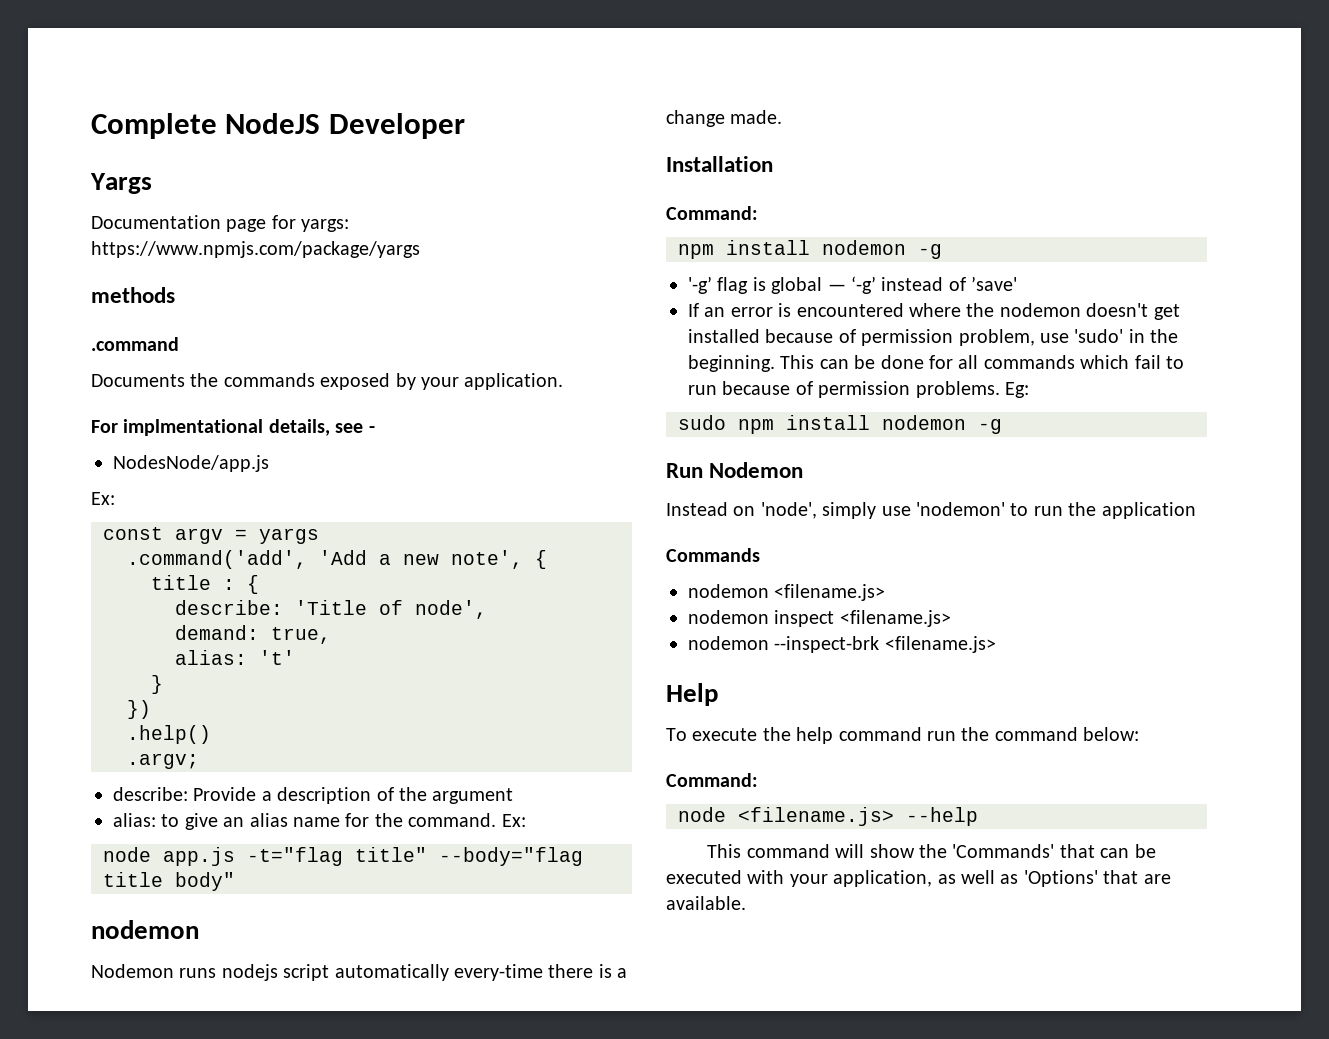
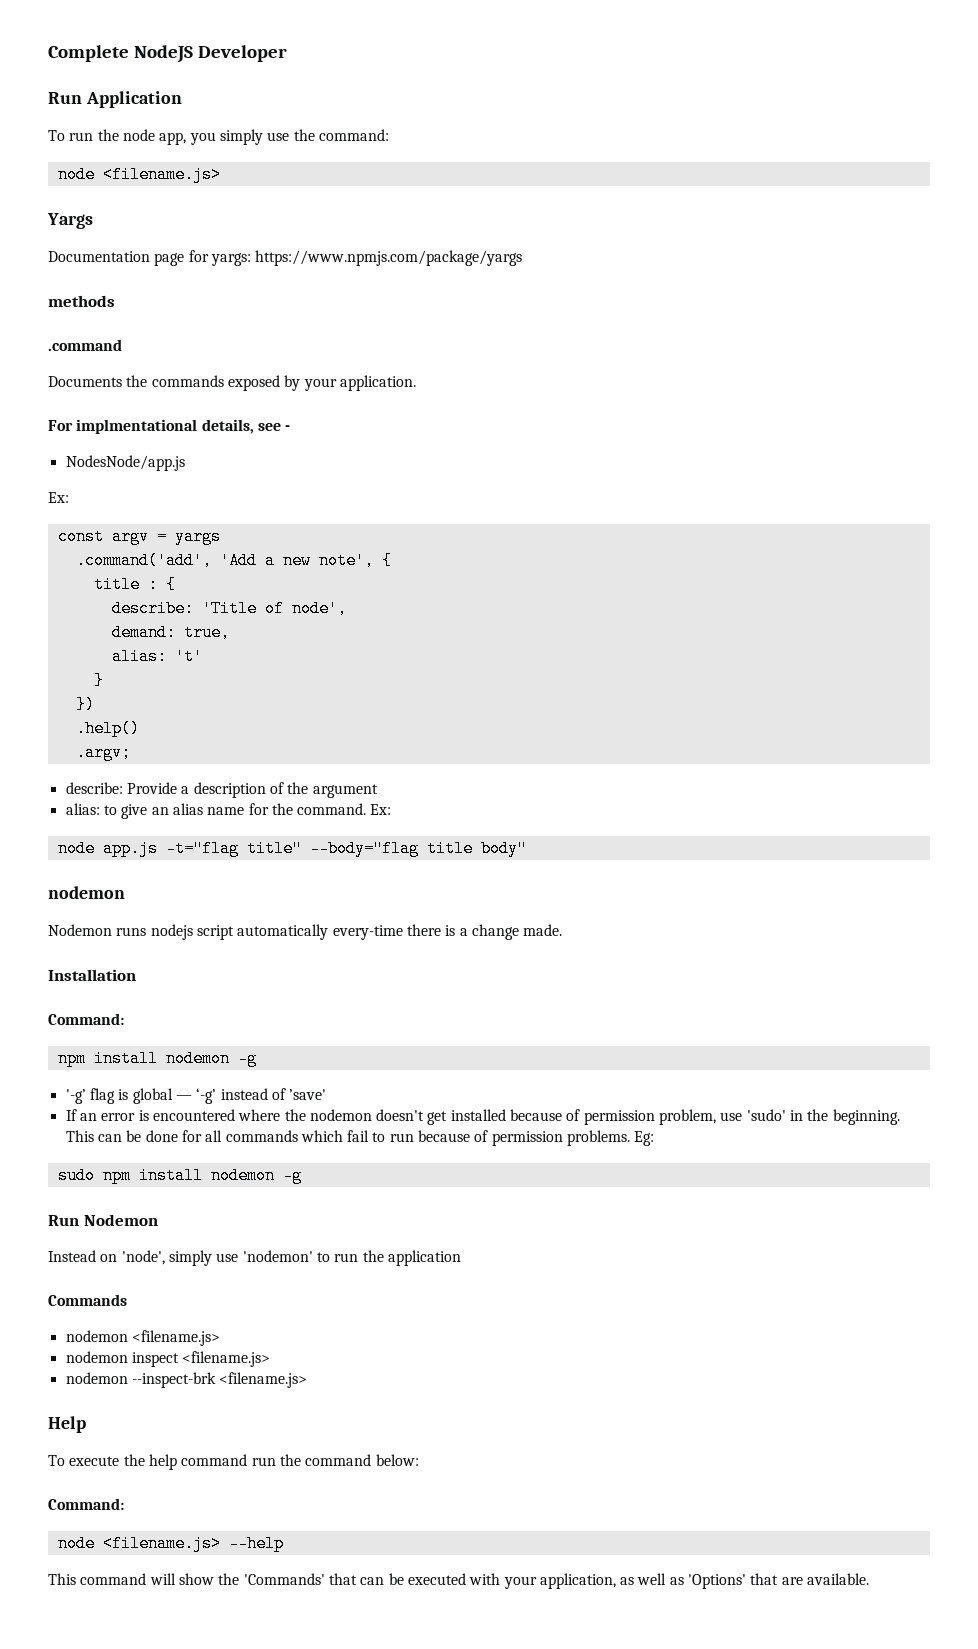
(465, 126) none -> [48,91,182,108] [48,129,389,145] [57,166,221,183] // Run Application // To run the node app, you simply use the command: // node <filename.js>

